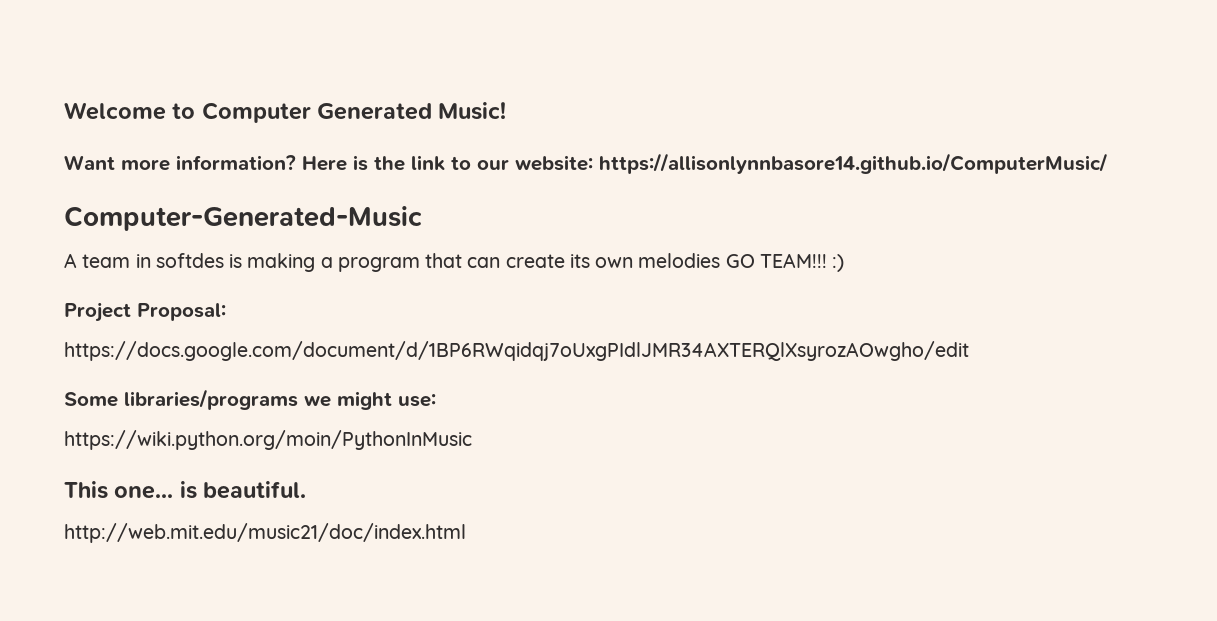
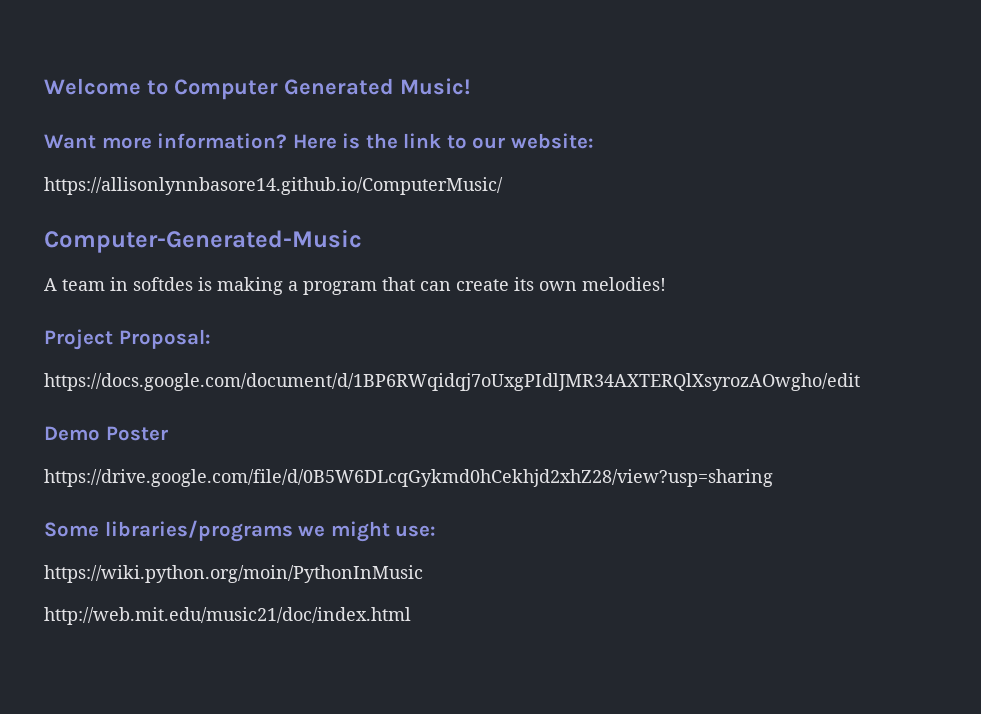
(593, 163) none -> (594, 141) //
[638,253,845,272] melodies GO TEAM!!! :) -> [582,277,666,291] melodies!
(969, 351) none -> [44,426,168,441] [44,469,773,487] // Demo Poster // https://drive.google.com/file/d/0B5W6DLcqGykmd0hCekhjd2xhZ28/view?usp=sharing
[64,481,307,499] // This one... is beautiful. -> (423, 574) none

